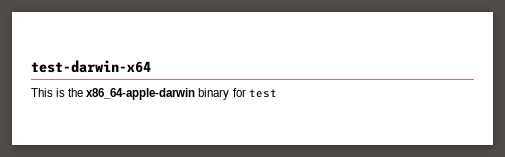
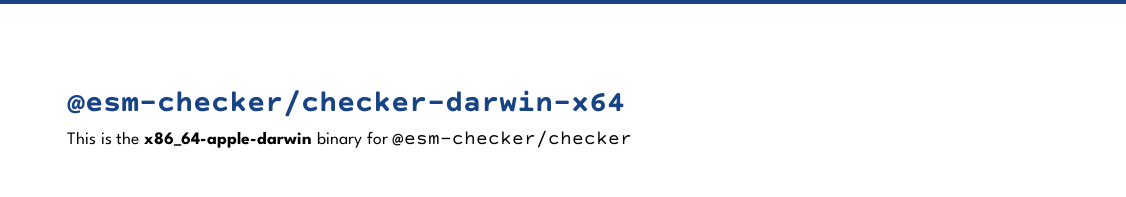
[31,60,151,73] test-darwin-x64 -> [67,90,625,117] @esm-checker/checker-darwin-x64
[248,89,277,98] test -> [392,130,633,148] @esm-checker/checker

